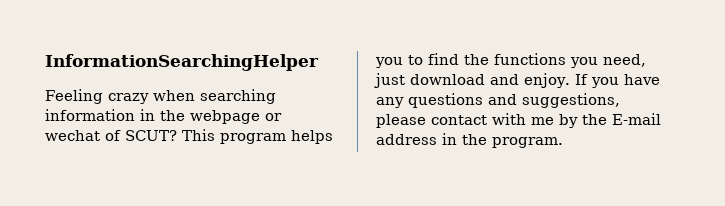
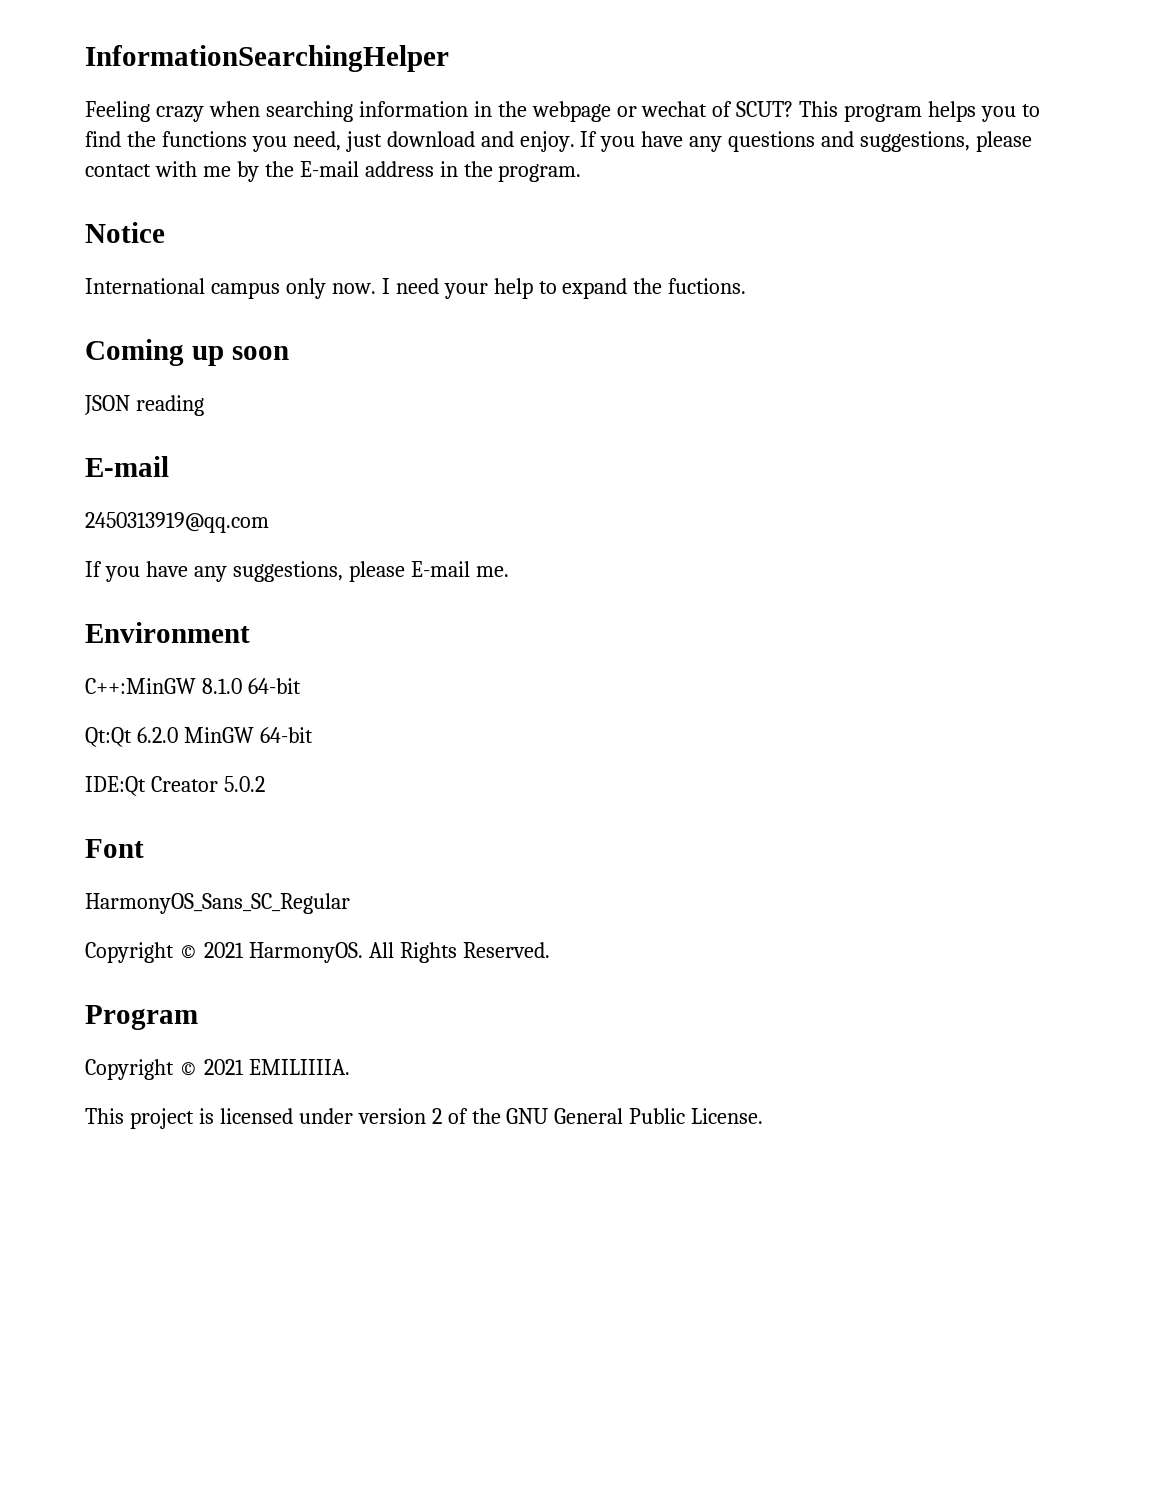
(563, 142) none -> [85,222,165,243] [85,278,747,299] [85,339,289,366] [84,395,204,416] [85,456,169,477] [85,512,269,533] [85,561,509,582] [85,622,250,643] [85,678,301,694] [85,727,313,747] [85,776,265,796] [85,839,144,858] [85,893,350,914] [85,942,550,963] [85,1005,198,1030] [85,1059,350,1080] [85,1108,764,1129] // Notice // International campus only now. I need your help to expand the fuctions. // Coming up soon // JSON reading // E-mail // 2450313919@qq.com // If you have any suggestions, please E-mail me. // Environment // C++:MinGW 8.1.0 64-bit // Qt:Qt 6.2.0 MinGW 64-bit // IDE:Qt Creator 5.0.2 // Font // HarmonyOS_Sans_SC_Regular // Copyright © 2021 HarmonyOS. All Rights Reserved. // Program // Copyright © 2021 EMILIIIIA. // This project is licensed under version 2 of the GNU General Public License.

